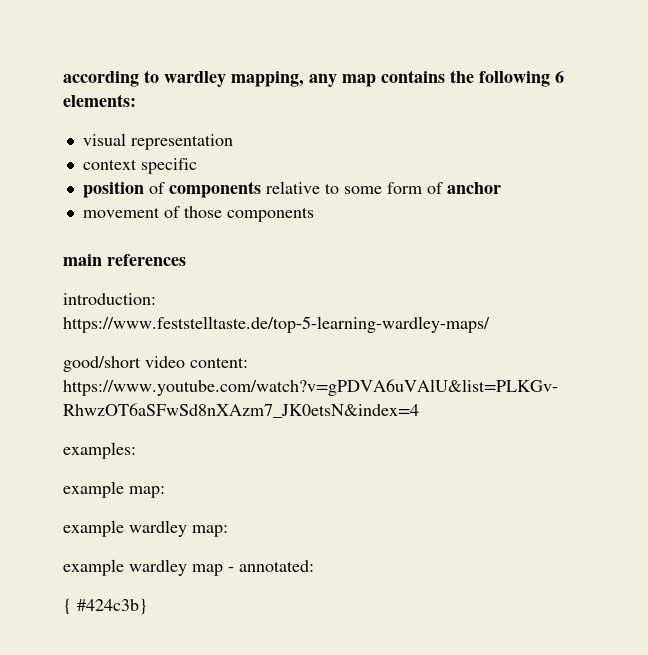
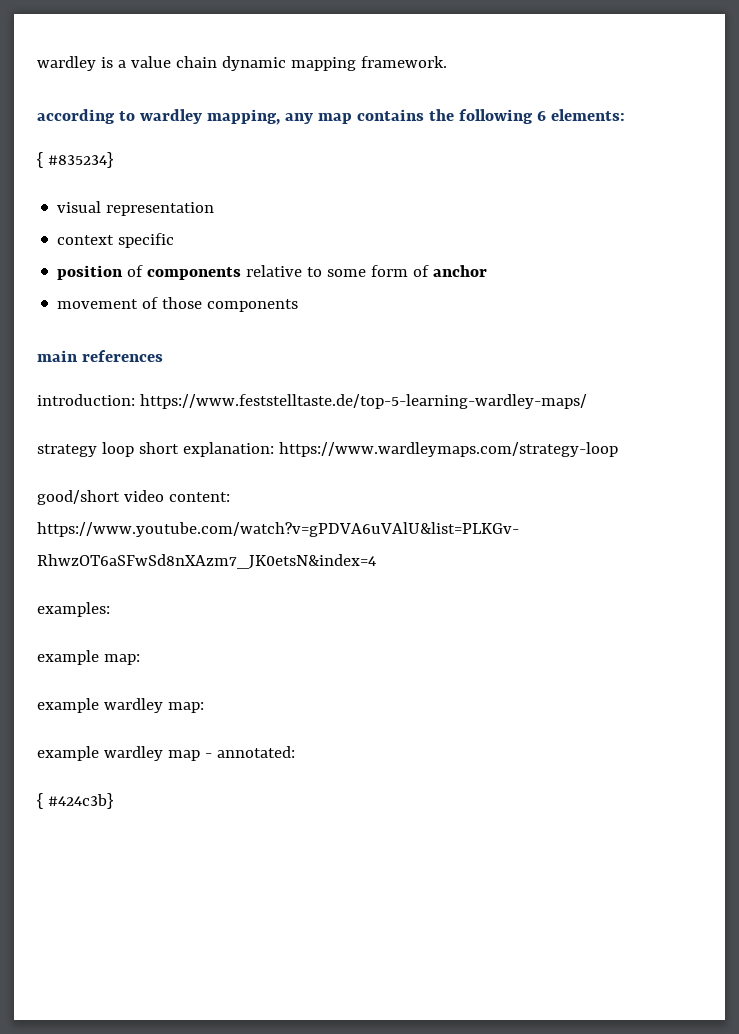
(63, 79) none -> [37,56,447,71] wardley is a value chain dynamic mapping framework. //
(136, 100) none -> [37,152,113,168] // { #835234}
(490, 324) none -> [37,442,618,457] // strategy loop short explanation: https://www.wardleymaps.com/strategy-loop

